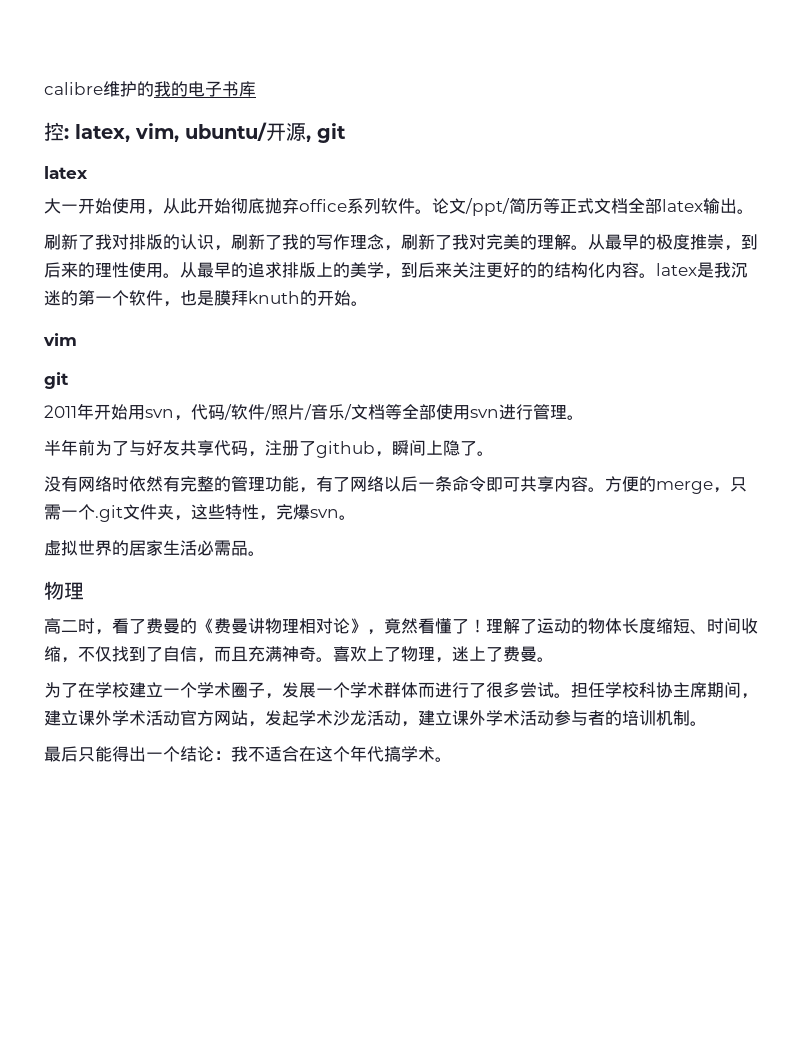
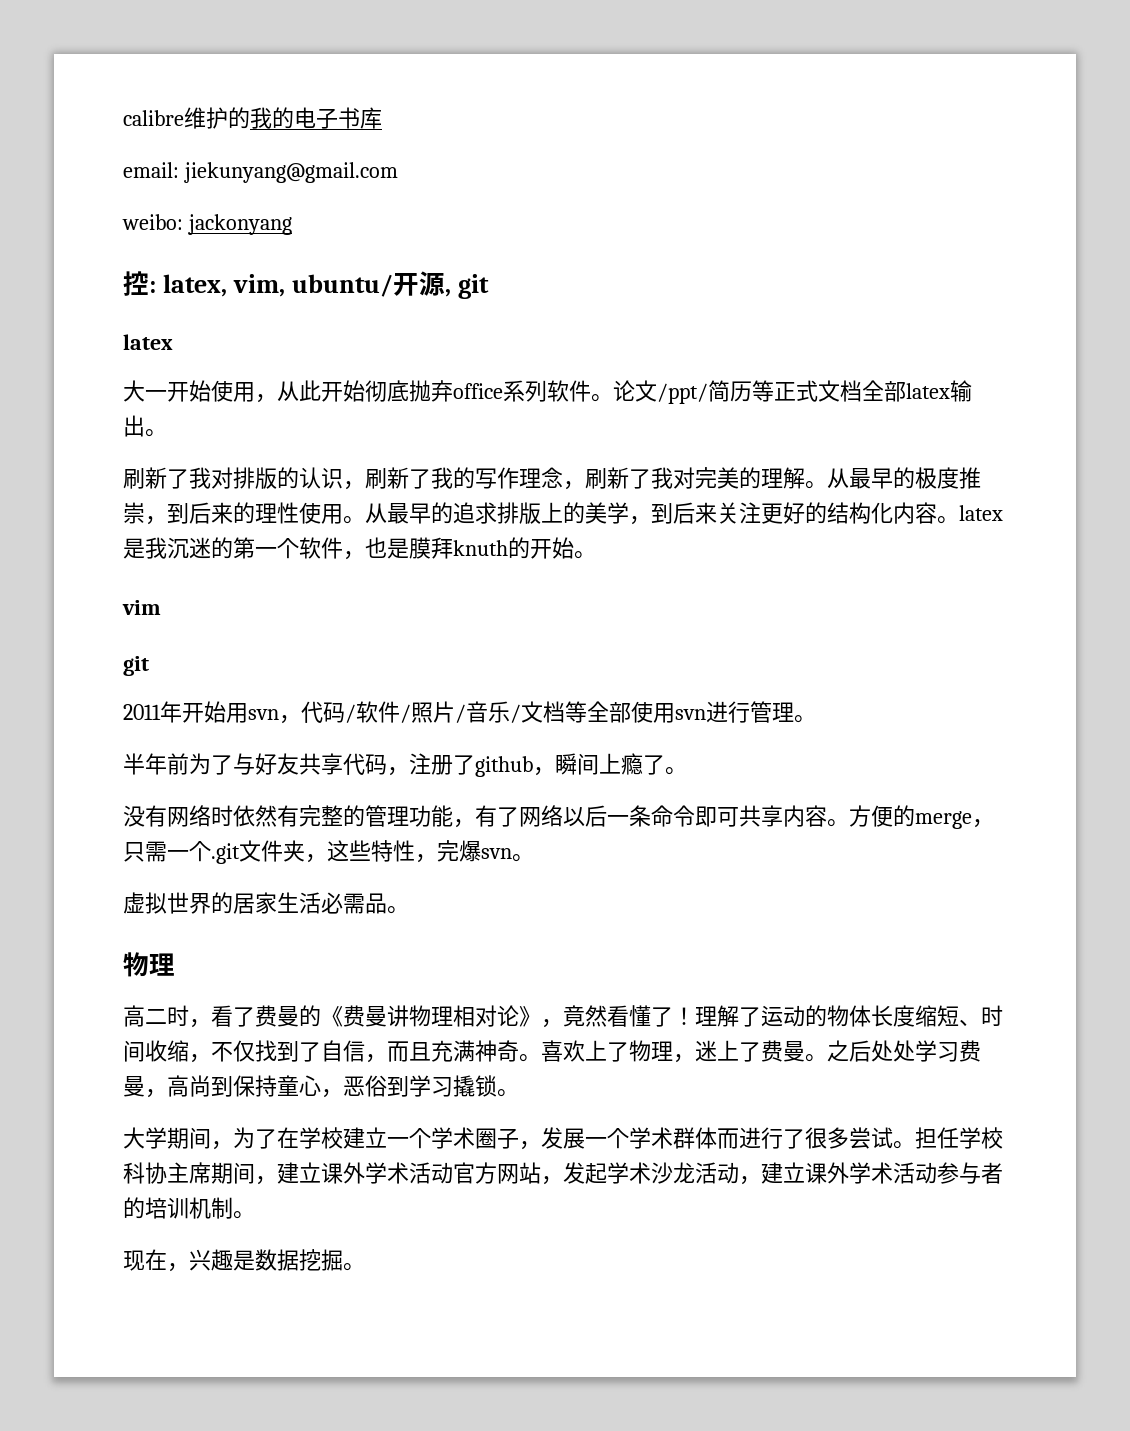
(256, 89) none -> [123,162,398,183] [122,214,292,235] // email: jiekunyang@gmail.com // weibo: jackonyang
[537,262,554,278] 的 -> (827, 513) none
[443,440,460,456] 隐 -> [621,753,643,775] 瘾
(554, 659) // -> [827,1040,981,1062] [123,1075,519,1098] [123,1127,233,1150] 之后处处学习费曼，高尚到保持童心，恶俗到学习撬锁。 // 大学期间，
[44,745,435,762] 最后只能得出一个结论：我不适合在这个年代搞学术 -> [123,1249,343,1272] 现在，兴趣是数据挖掘

